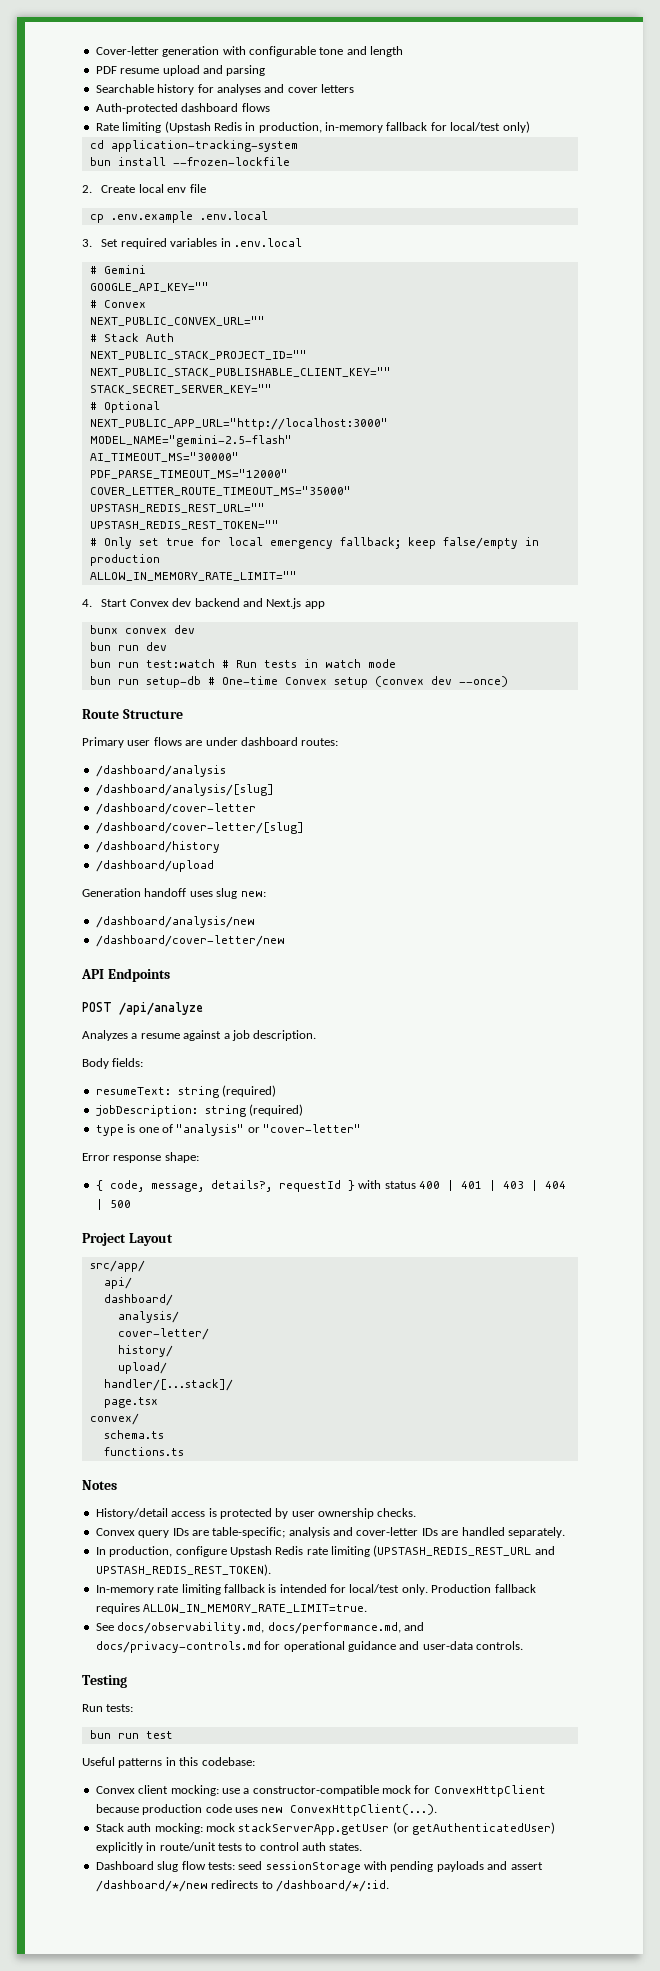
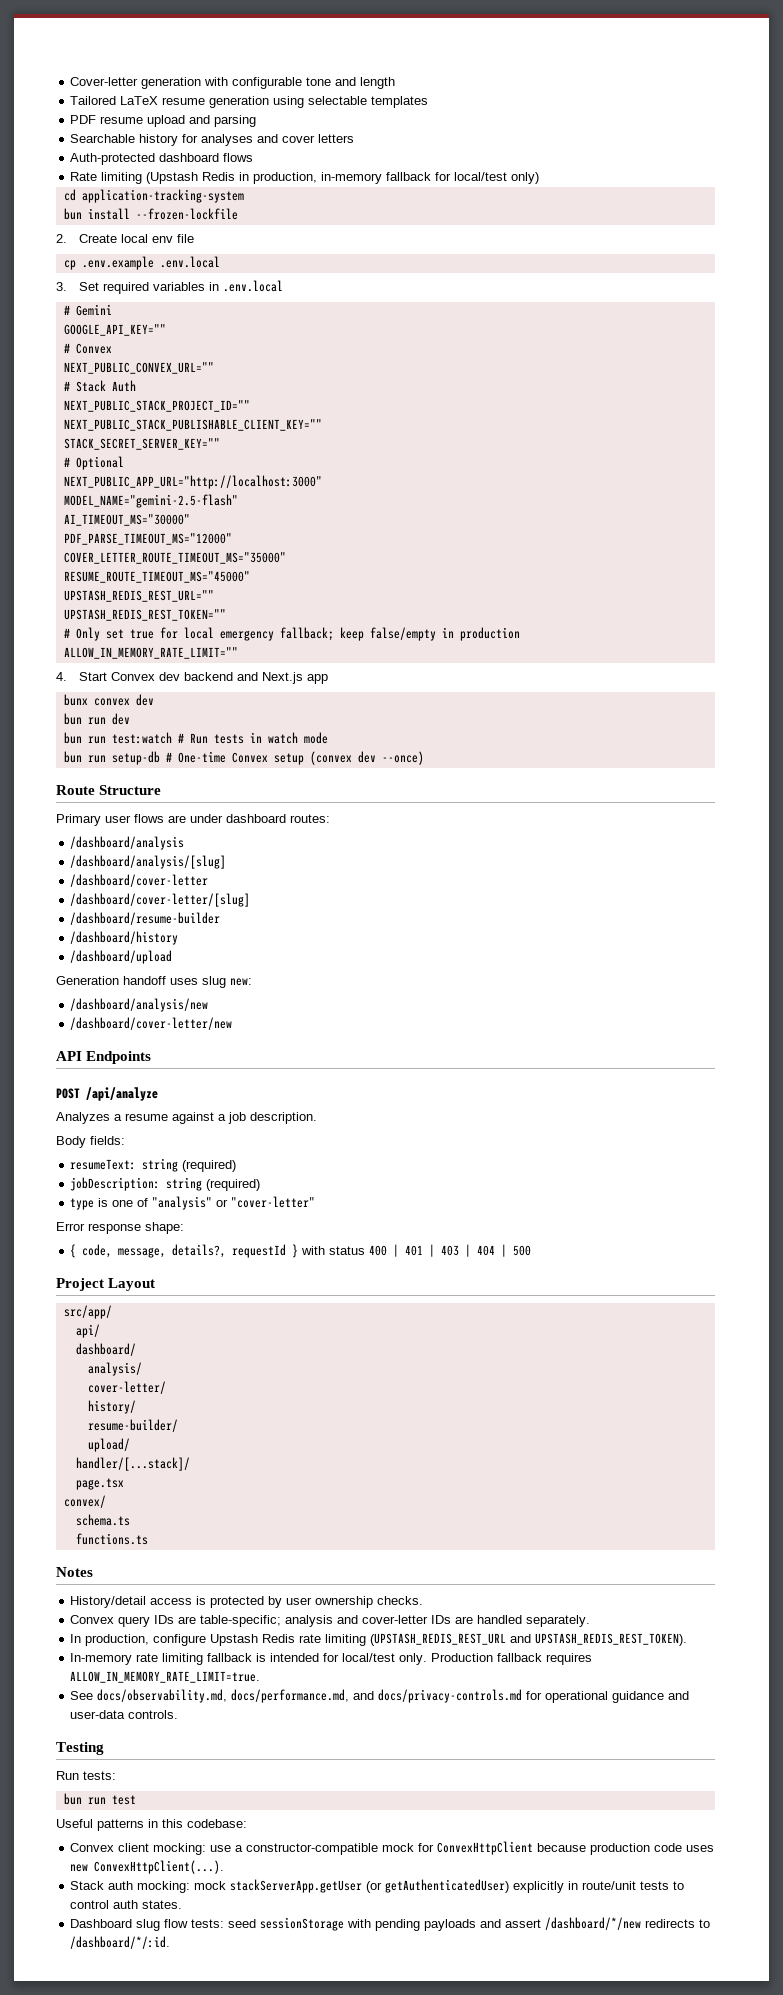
(403, 51) none -> [70,96,429,108] // Tailored LaTeX resume generation using selectable templates
(351, 491) none -> [63,571,250,583] // RESUME_ROUTE_TIMEOUT_MS="45000"
(304, 828) none -> [70,912,221,925] // /dashboard/resume-builder
(173, 1351) none -> [87,1419,178,1432] // resume-builder/

